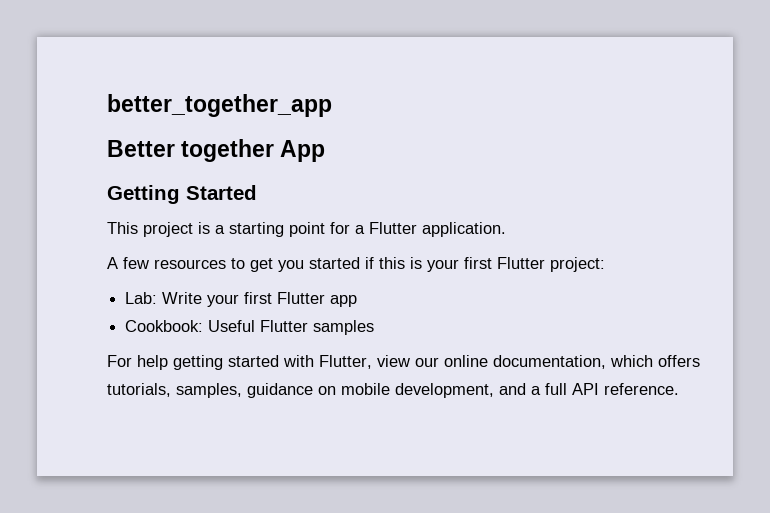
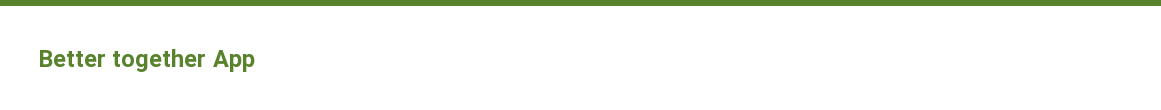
[107,94,332,117] better_together_app // -> (39, 58) none
[107,185,257,204] [107,222,506,237] [107,257,605,272] [125,292,358,307] [125,320,375,335] [107,355,700,370] [107,383,679,398] // Getting Started // This project is a starting point for a Flutter application. // A few resources to get you started if this is your first Flutter project: // Lab: Write your first Flutter app // Cookbook: Useful Flutter samples // For help getting started with Flutter, view our online documentation, which offers tutorials, samples, guidance on mobile development, and a full API reference. -> (255, 61) none

